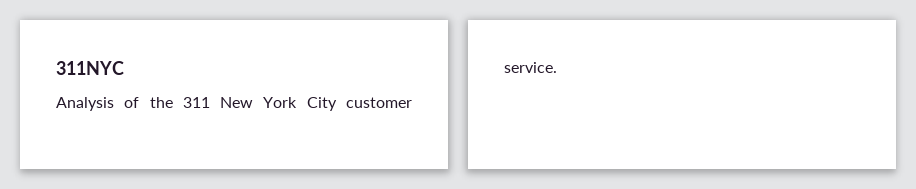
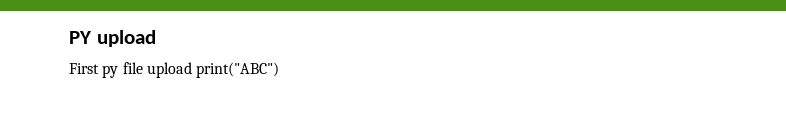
[56,61,124,75] [56,97,412,111] [504,62,557,73] 311NYC // Analysis of the 311 New York City customer service. -> [69,30,156,47] [69,62,280,78] PY upload // First py file upload print("ABC")

